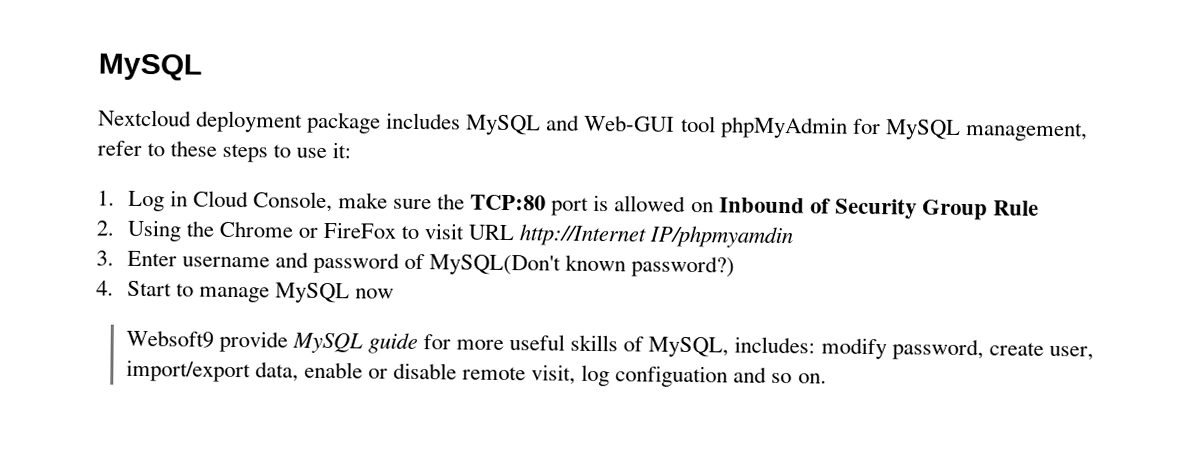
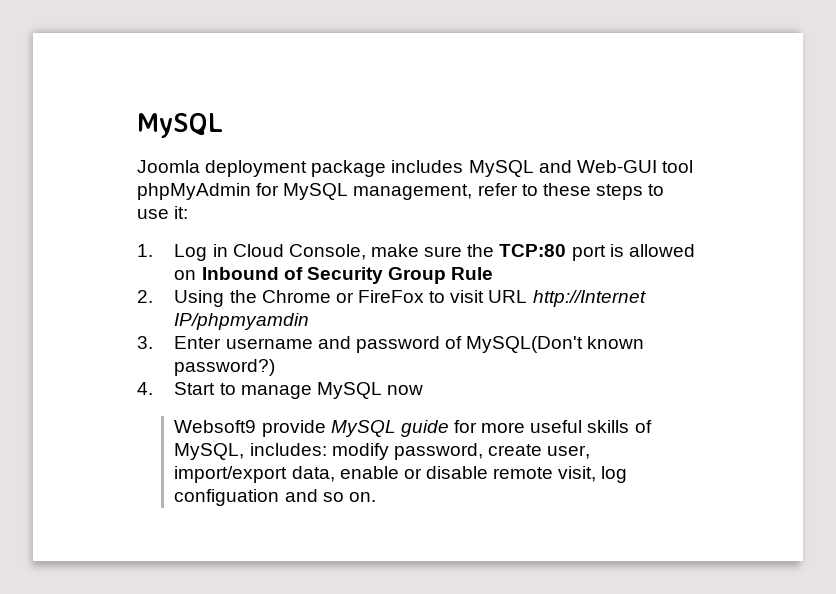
[98,109,192,127] Nextcloud -> [137,160,200,173] Joomla

